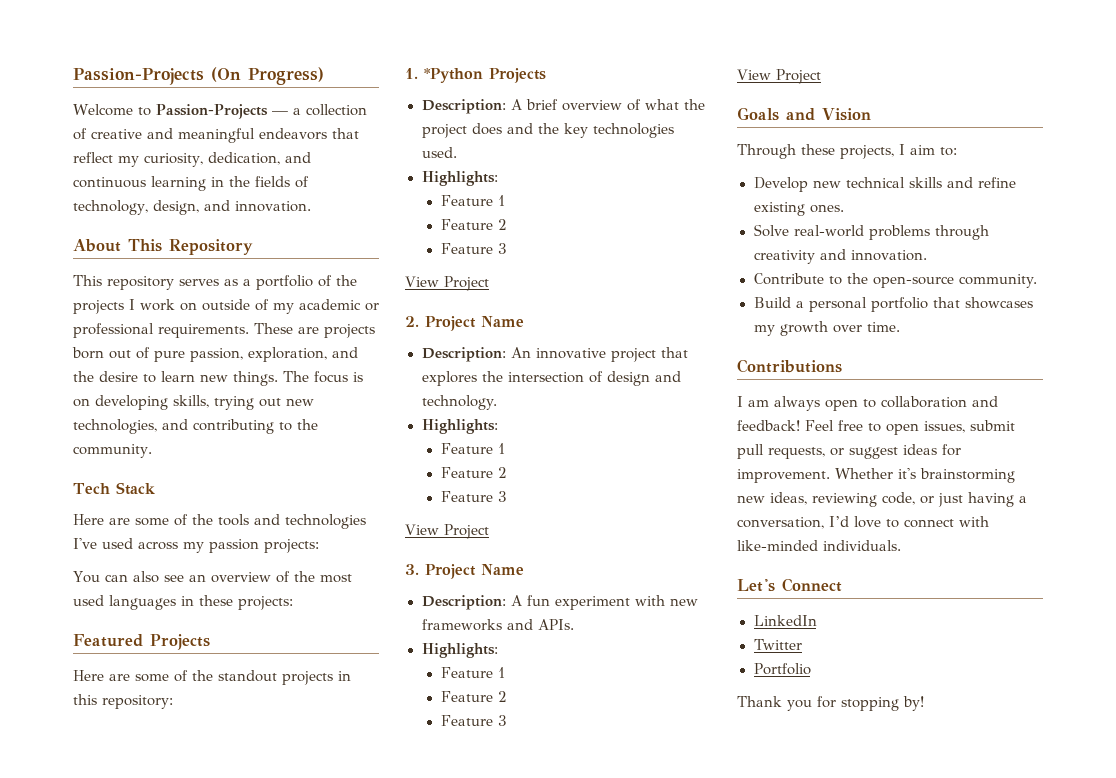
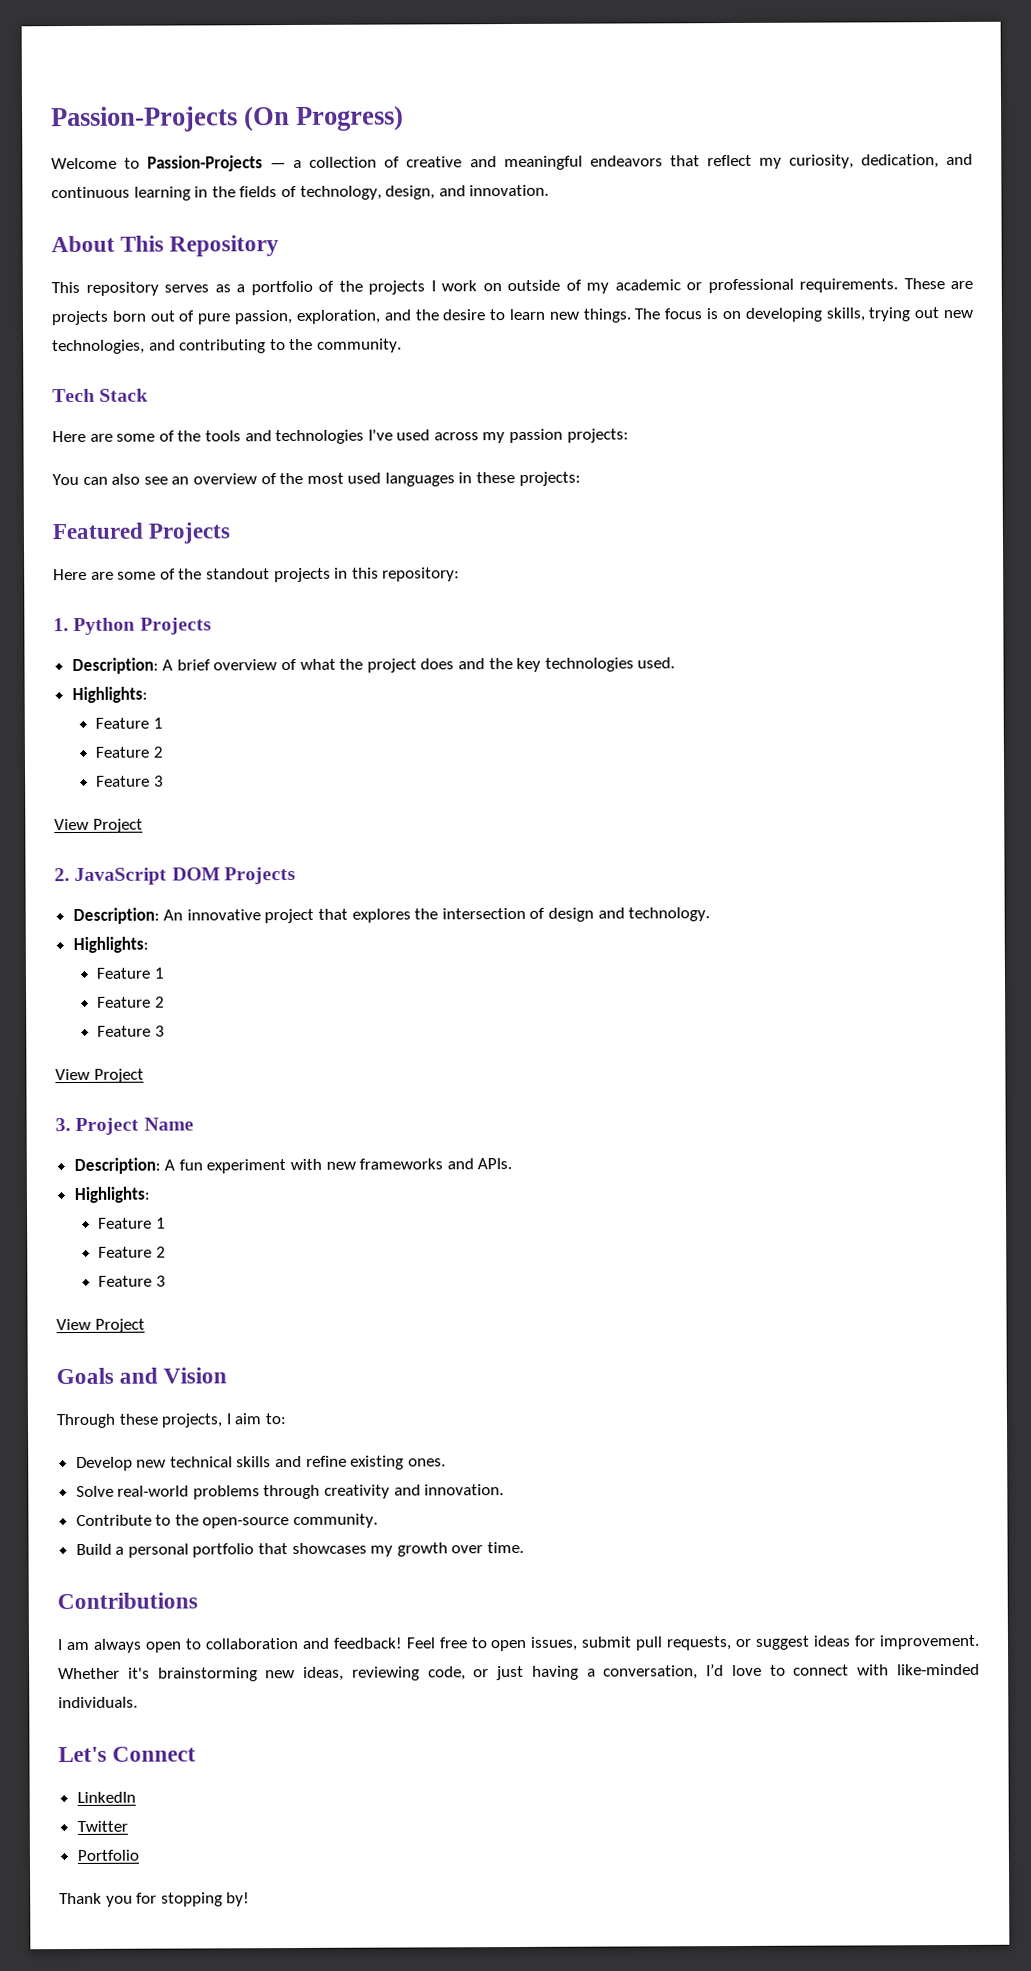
[424,68,483,83] *Python -> [73,617,136,636] Python
[425,316,524,331] Project Name -> [74,866,296,885] JavaScript DOM Projects

